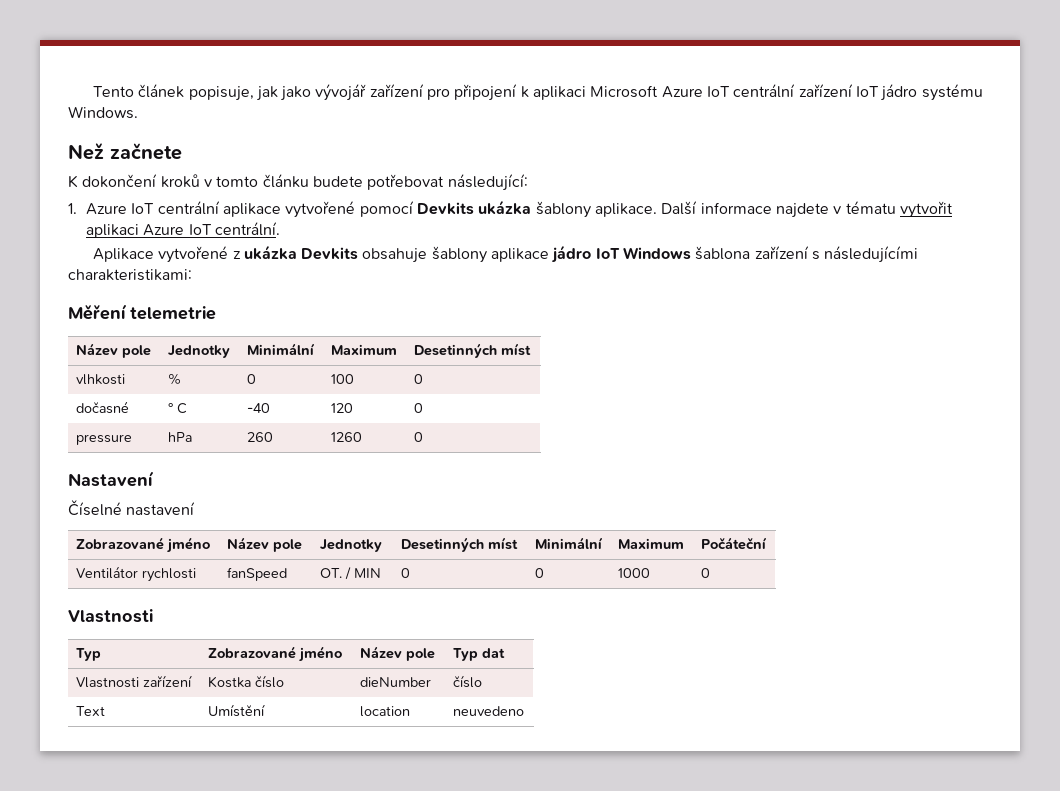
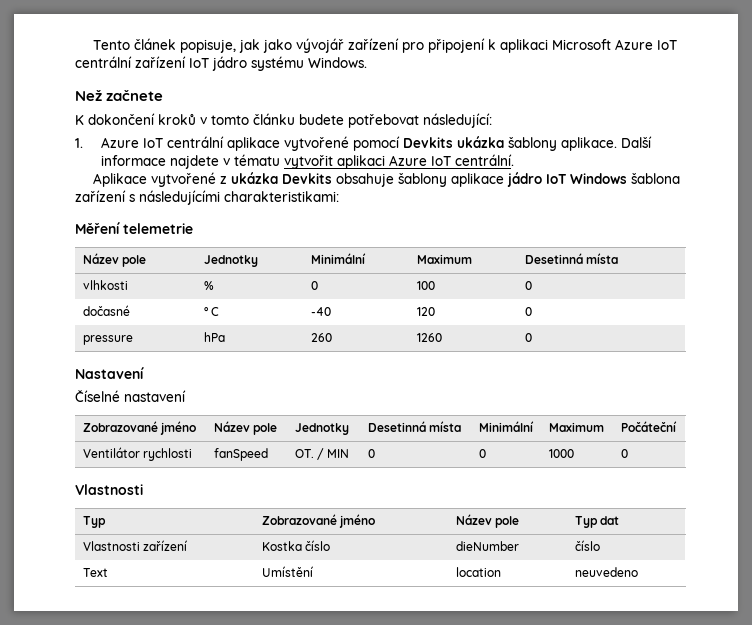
[413,343,531,358] Desetinných míst -> [524,253,618,264] Desetinná místa
[400,537,518,552] Desetinných míst -> [367,421,461,432] Desetinná místa

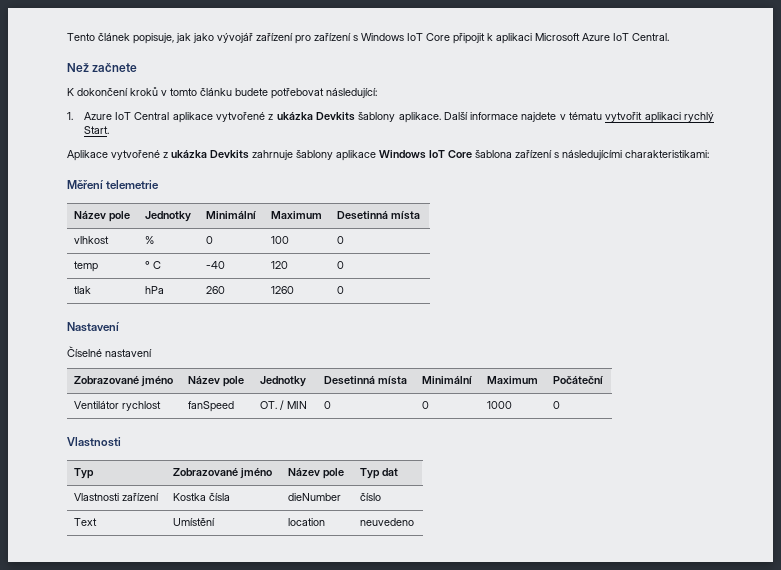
[427,38,485,53] připojení -> [314,33,485,44] zařízení s Windows IoT Core připojit
[75,56,367,71] centrální zařízení IoT jádro systému Windows. -> [632,33,669,41] Central.
[167,136,225,148] centrální -> [134,112,170,120] Central
[353,136,505,151] pomocí Devkits ukázka -> [268,112,355,121] z ukázka Devkits
[389,154,515,166] Azure IoT centrální. -> [684,112,714,122] [83,126,109,134] rychlý Start.
[335,173,394,187] obsahuje -> [252,150,293,160] zahrnuje
[506,172,627,187] jádro IoT Windows -> [379,150,472,159] Windows IoT Core
[82,280,128,290] vlhkosti -> [73,236,109,244] vlhkost
[82,305,130,316] dočasné -> [73,261,98,272] temp
[82,335,133,345] pressure -> [73,286,91,294] tlak
[142,448,192,461] rychlosti -> [121,401,161,411] rychlost
[304,540,330,551] číslo -> [208,493,230,501] čísla

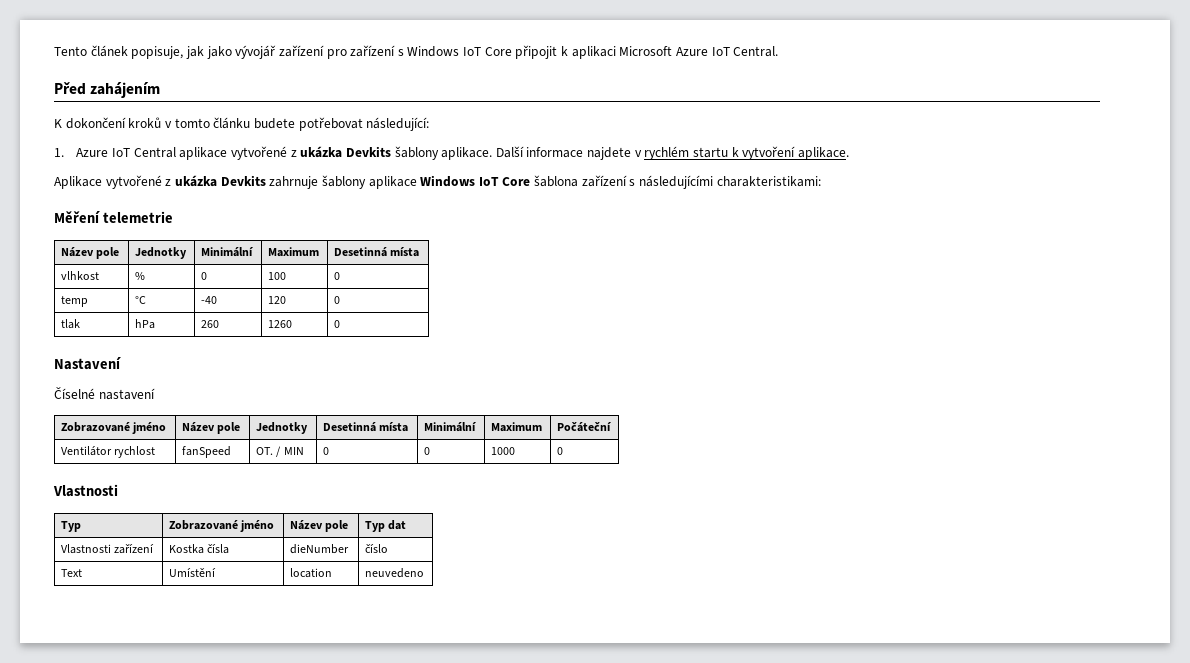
[67,63,138,72] Než začnete -> [54,82,161,98] Před zahájením
[569,112,714,123] [83,126,109,134] tématu vytvořit aplikaci rychlý Start. -> [644,146,850,160] rychlém startu k vytvoření aplikace.
[144,261,161,269] ° C -> [135,296,147,304] °C

